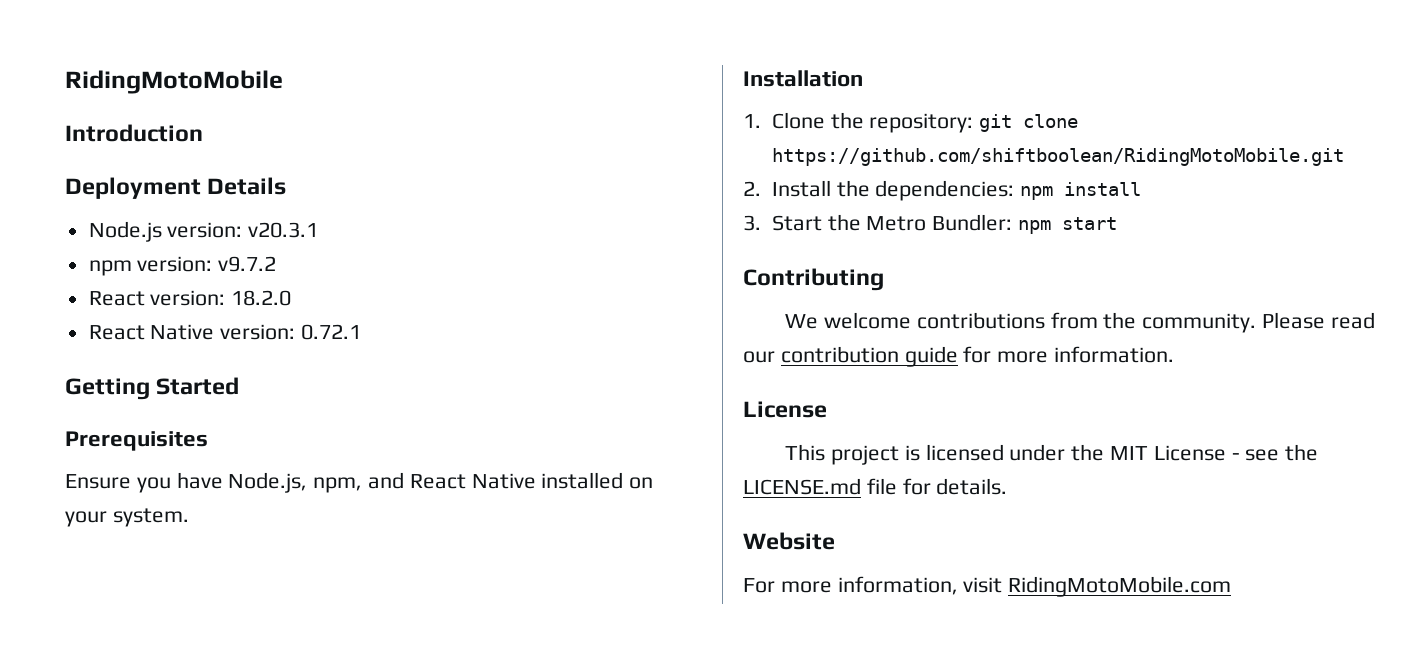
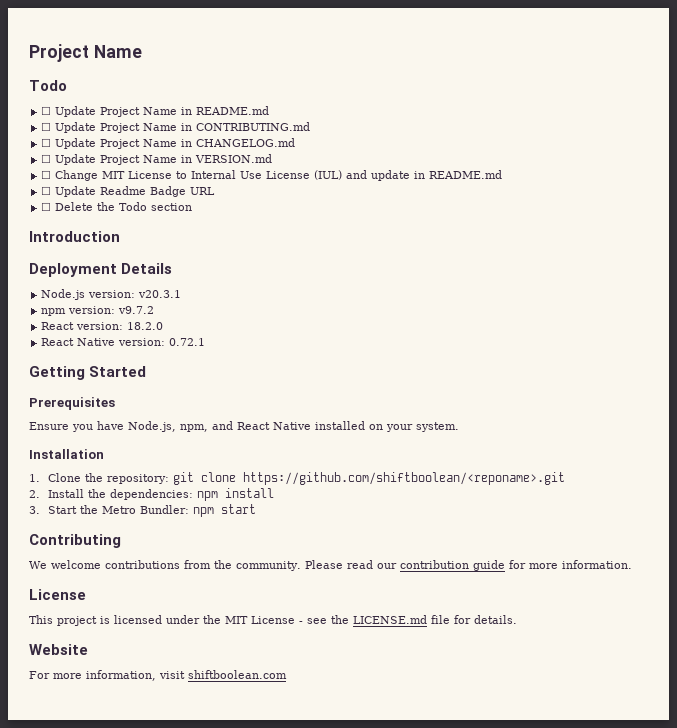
[65,70,283,94] RidingMotoMobile -> [29,44,142,62] [29,80,67,91] [41,106,270,117] [41,122,311,133] [41,138,296,149] [41,154,273,165] [41,170,503,181] [41,186,216,197] [41,202,193,211] Project Name // Todo // ☐ Update Project Name in README.md // ☐ Update Project Name in CONTRIBUTING.md // ☐ Update Project Name in CHANGELOG.md // ☐ Update Project Name in VERSION.md // ☐ Change MIT License to Internal Use License (IUL) and update in README.md // ☐ Update Readme Badge URL // ☐ Delete the Todo section
[771,148,1344,166] https://github.com/shiftboolean/RidingMotoMobile.git -> [243,472,566,485] https://github.com/shiftboolean/<reponame>.git
[1008,576,1232,597] RidingMotoMobile.com -> [188,670,287,679] shiftboolean.com

